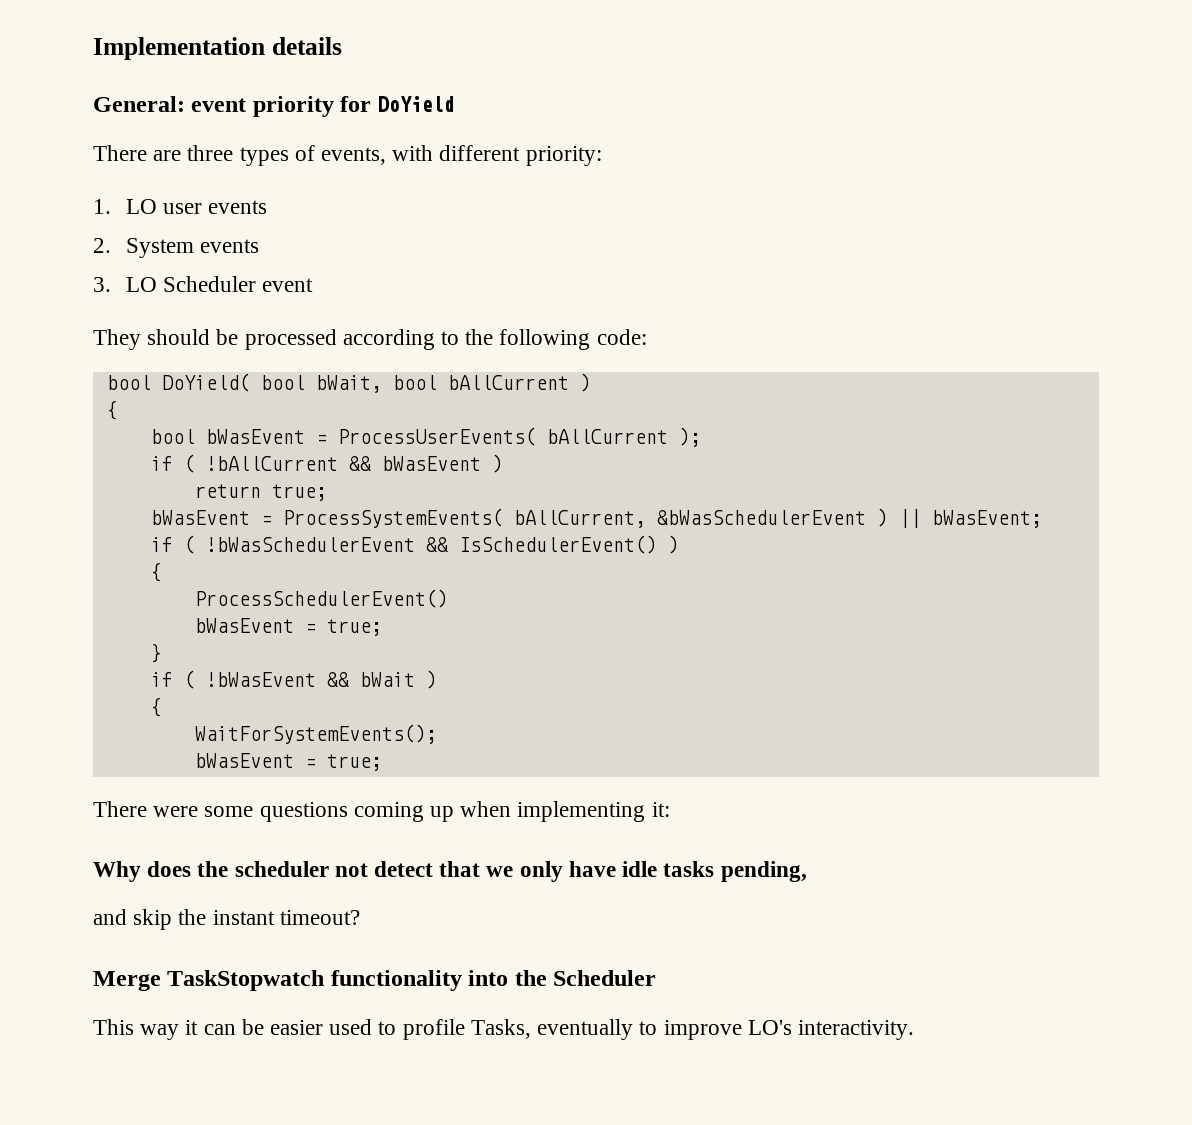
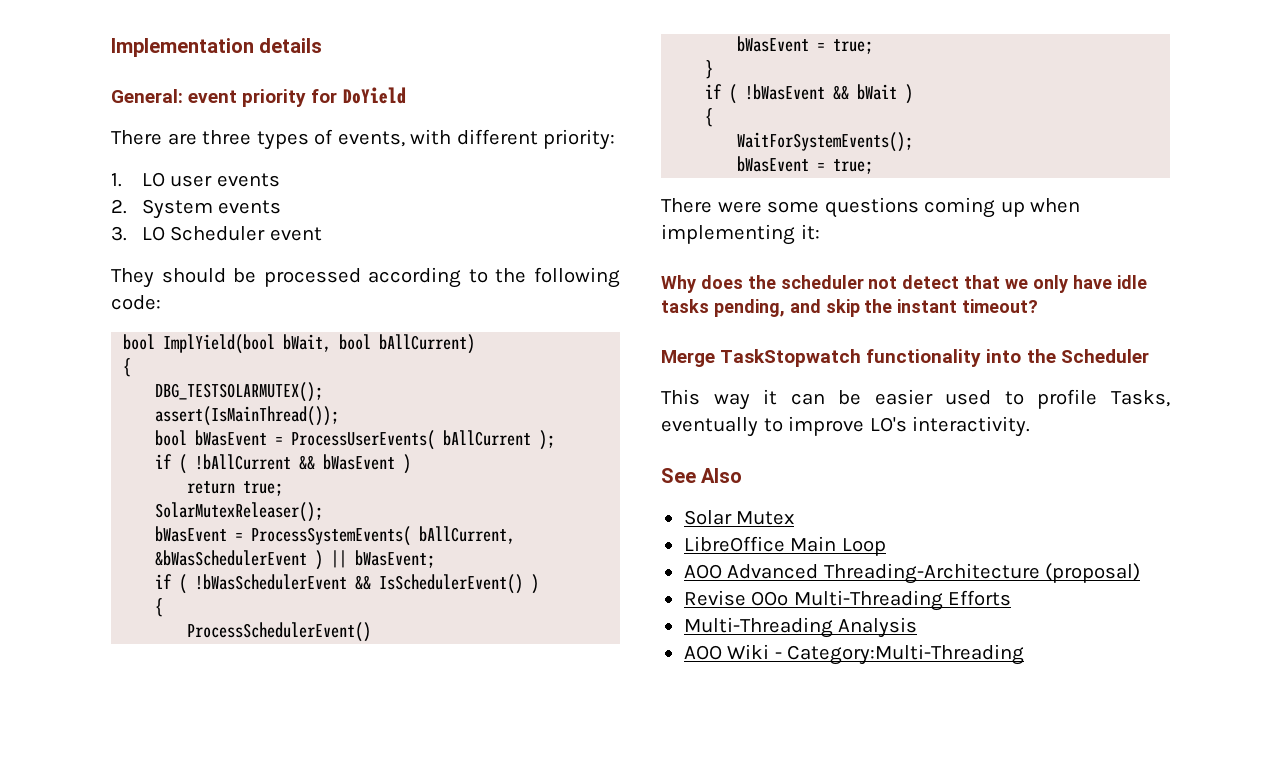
[161,373,591,393] [106,400,118,420] DoYield( bool bWait, bool bAllCurrent ) // { -> [163,334,476,354] [123,358,132,377] [155,382,324,402] [155,406,340,426] ImplYield(bool bWait, bool bAllCurrent) // { // DBG_TESTSOLARMUTEX(); // assert(IsMainThread());
(327, 492) none -> [155,502,324,522] // SolarMutexReleaser();
(807, 871) // -> (785, 308) none
(914, 1030) none -> [661,468,743,483] [683,510,795,525] [683,536,886,556] [683,563,1141,584] [683,590,1012,611] [683,617,918,638] [683,644,1025,665] // See Also // Solar Mutex // LibreOffice Main Loop // AOO Advanced Threading-Architecture (proposal) // Revise OOo Multi-Threading Efforts // Multi-Threading Analysis // AOO Wiki - Category:Multi-Threading

